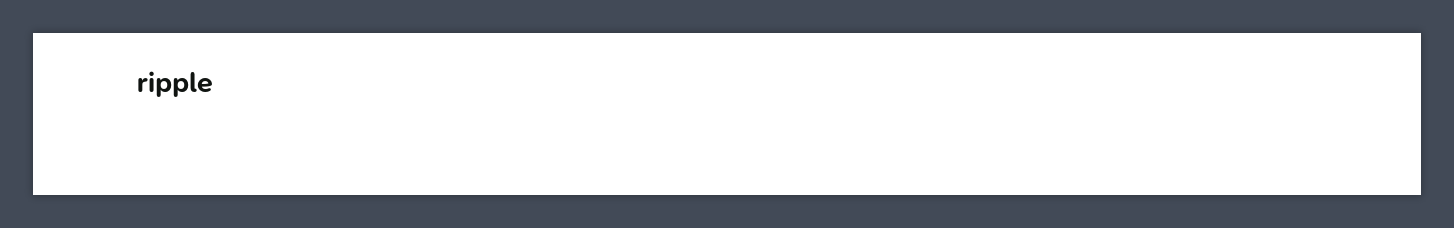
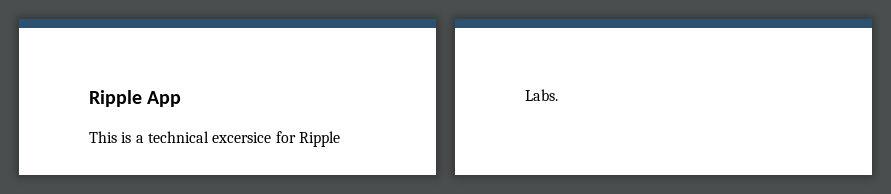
[137,71,213,97] ripple -> [89,90,182,107] [89,131,340,147] [525,89,558,101] Ripple App // This is a technical excersice for Ripple Labs.

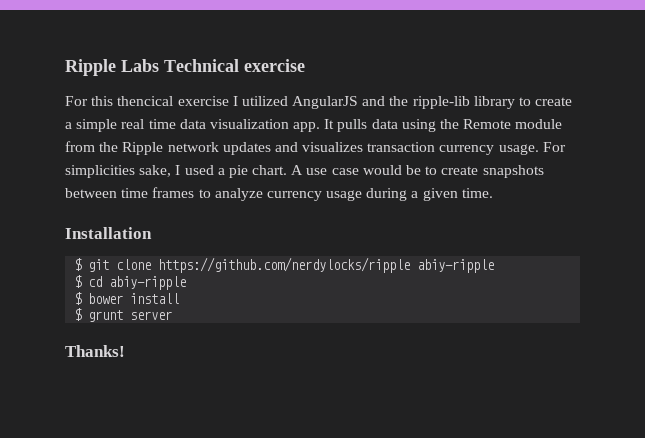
[89,90,182,107] [89,131,340,147] [525,89,558,101] Ripple App // This is a technical excersice for Ripple Labs. -> [65,59,305,76] [65,96,573,109] [65,119,563,132] [65,141,566,155] [65,165,544,178] [65,187,493,201] [65,227,152,239] [74,257,495,273] [74,275,187,290] [74,292,180,305] [74,308,173,322] [65,345,125,357] Ripple Labs Technical exercise // For this thencical exercise I utilized AngularJS and the ripple-lib library to create a simple real time data visualization app. It pulls data using the Remote module from the Ripple network updates and visualizes transaction currency usage. For simplicities sake, I used a pie chart. A use case would be to create snapshots between time frames to analyze currency usage during a given time. // Installation // $ git clone https://github.com/nerdylocks/ripple abiy-ripple // $ cd abiy-ripple // $ bower install // $ grunt server // Thanks!

